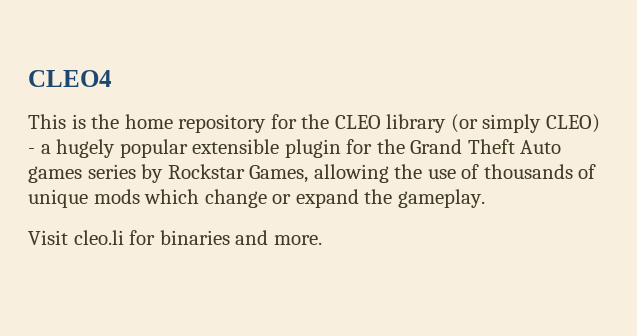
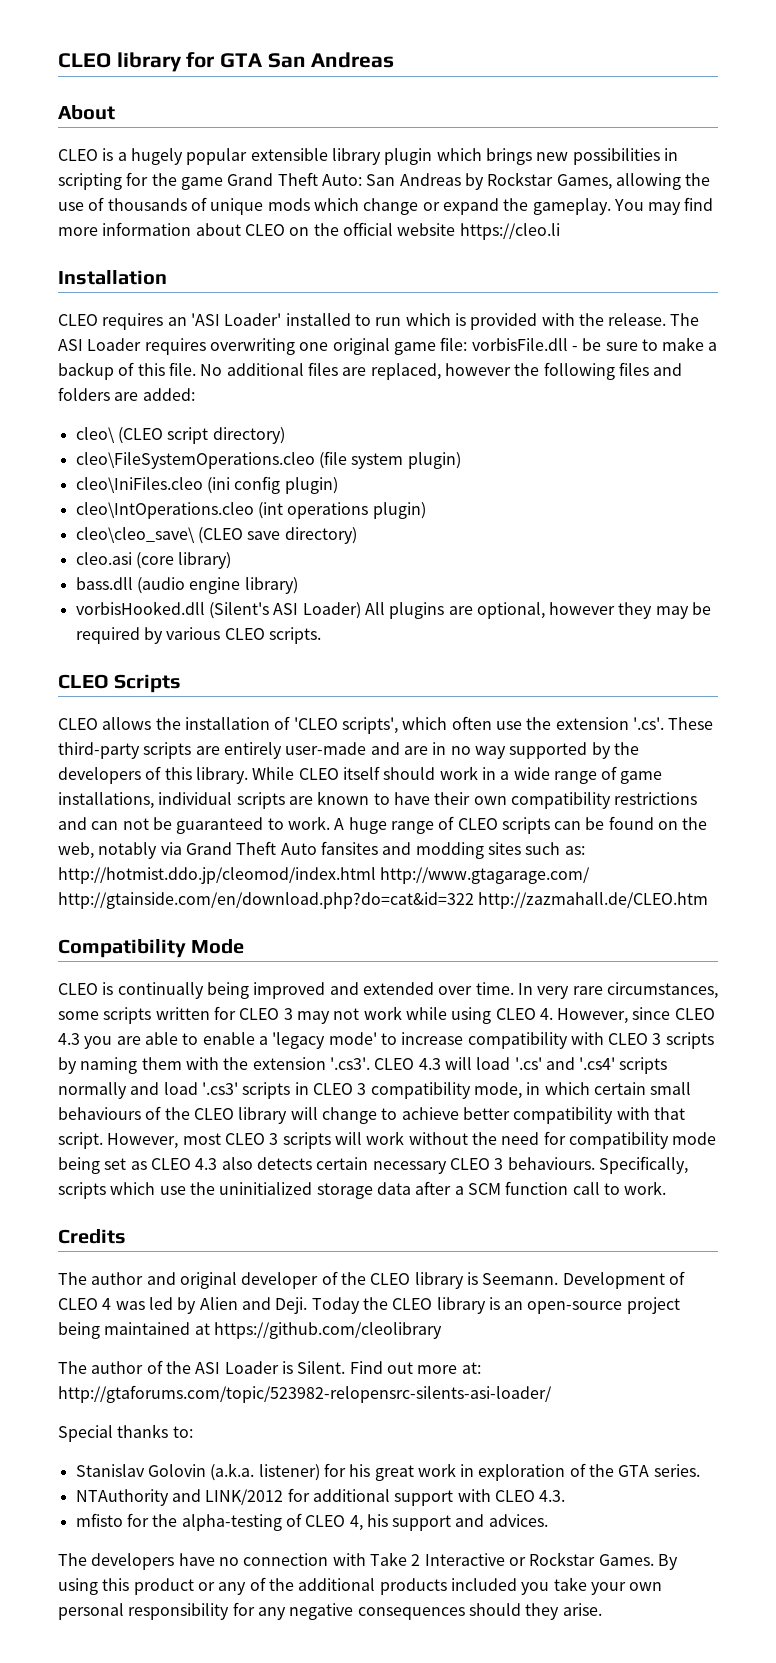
[28,70,112,87] [28,114,600,133] [28,139,562,158] [28,164,136,183] CLEO4 // This is the home repository for the CLEO library (or simply CLEO) - a hugely popular extensible plugin for the Grand Theft Auto games series -> [58,52,395,72] [58,105,115,120] [58,148,678,165] [58,172,461,190] CLEO library for GTA San Andreas // About // CLEO is a hugely popular extensible library plugin which brings new possibilities in scripting for the game Grand Theft Auto: San Andreas
[28,230,322,245] // Visit cleo.li for binaries and more. -> [613,197,714,215] [58,222,560,240] [58,270,167,285] [58,313,700,330] [58,337,718,355] [58,362,683,380] [58,387,195,401] [75,427,285,444] [75,451,461,469] [75,476,338,494] [75,502,426,519] [75,527,357,544] [75,552,232,569] [75,577,298,594] [75,601,712,619] [75,627,321,644] [58,674,182,693] [58,716,714,734] [58,742,639,759] [58,766,663,784] [58,791,698,809] [58,816,708,834] [58,841,585,859] [58,867,591,884] [58,892,709,909] [58,939,245,958] [58,982,718,999] [58,1006,715,1024] [58,1032,714,1049] [58,1057,668,1074] [58,1082,692,1099] [58,1106,685,1124] [58,1131,717,1149] [58,1156,688,1174] [58,1181,667,1199] [58,1229,126,1244] [58,1271,685,1289] [58,1297,680,1314] [58,1322,442,1339] [58,1360,481,1374] [58,1385,552,1403] [58,1424,193,1442] [75,1463,700,1481] [75,1488,566,1506] [75,1513,548,1531] [58,1552,678,1570] [58,1577,663,1595] [58,1602,602,1620] You may find more information about CLEO on the official website https://cleo.li // Installation // CLEO requires an 'ASI Loader' installed to run which is provided with the release. The ASI Loader requires overwriting one original game file: vorbisFile.dll - be sure to make a backup of this file. No additional files are replaced, however the following files and folders are added: // cleo\ (CLEO script directory) // cleo\FileSystemOperations.cleo (file system plugin) // cleo\IniFiles.cleo (ini config plugin) // cleo\IntOperations.cleo (int operations plugin) // cleo\cleo_save\ (CLEO save directory) // cleo.asi (core library) // bass.dll (audio engine library) // vorbisHooked.dll (Silent's ASI Loader) All plugins are optional, however they may be required by various CLEO scripts. // CLEO Scripts // CLEO allows the installation of 'CLEO scripts', which often use the extension '.cs'. These third-party scripts are entirely user-made and are in no way supported by the developers of this library. While CLEO itself should work in a wide range of game installations, individual scripts are known to have their own compatibility restrictions and can not be guaranteed to work. A huge range of CLEO scripts can be found on the web, notably via Grand Theft Auto fansites and modding sites such as: http://hotmist.ddo.jp/cleomod/index.html http://www.gtagarage.com/ http://gtainside.com/en/download.php?do=cat&id=322 http://zazmahall.de/CLEO.htm // Compatibility Mode // CLEO is continually being improved and extended over time. In very rare circumstances, some scripts written for CLEO 3 may not work while using CLEO 4. However, since CLEO 4.3 you are able to enable a 'legacy mode' to increase compatibility with CLEO 3 scripts by naming them with the extension '.cs3'. CLEO 4.3 will load '.cs' and '.cs4' scripts normally and load '.cs3' scripts in CLEO 3 compatibility mode, in which certain small behaviours of the CLEO library will change to achieve better compatibility with that script. However, most CLEO 3 scripts will work without the need for compatibility mode being set as CLEO 4.3 also detects certain necessary CLEO 3 behaviours. Specifically, scripts which use the uninitialized storage data after a SCM function call to work. // Credits // The author and original developer of the CLEO library is Seemann. Development of CLEO 4 was led by Alien and Deji. Today the CLEO library is an open-source project being maintained at https://github.com/cleolibrary // The author of the ASI Loader is Silent. Find out more at: http://gtaforums.com/topic/523982-relopensrc-silents-asi-loader/ // Special thanks to: // Stanislav Golovin (a.k.a. listener) for his great work in exploration of the GTA series. // NTAuthority and LINK/2012 for additional support with CLEO 4.3. // mfisto for the alpha-testing of CLEO 4, his support and advices. // The developers have no connection with Take 2 Interactive or Rockstar Games. By using this product or any of the additional products included you take your own personal responsibility for any negative consequences should they arise.

